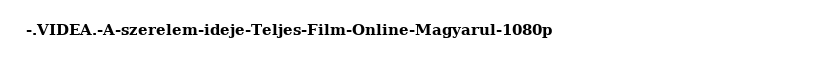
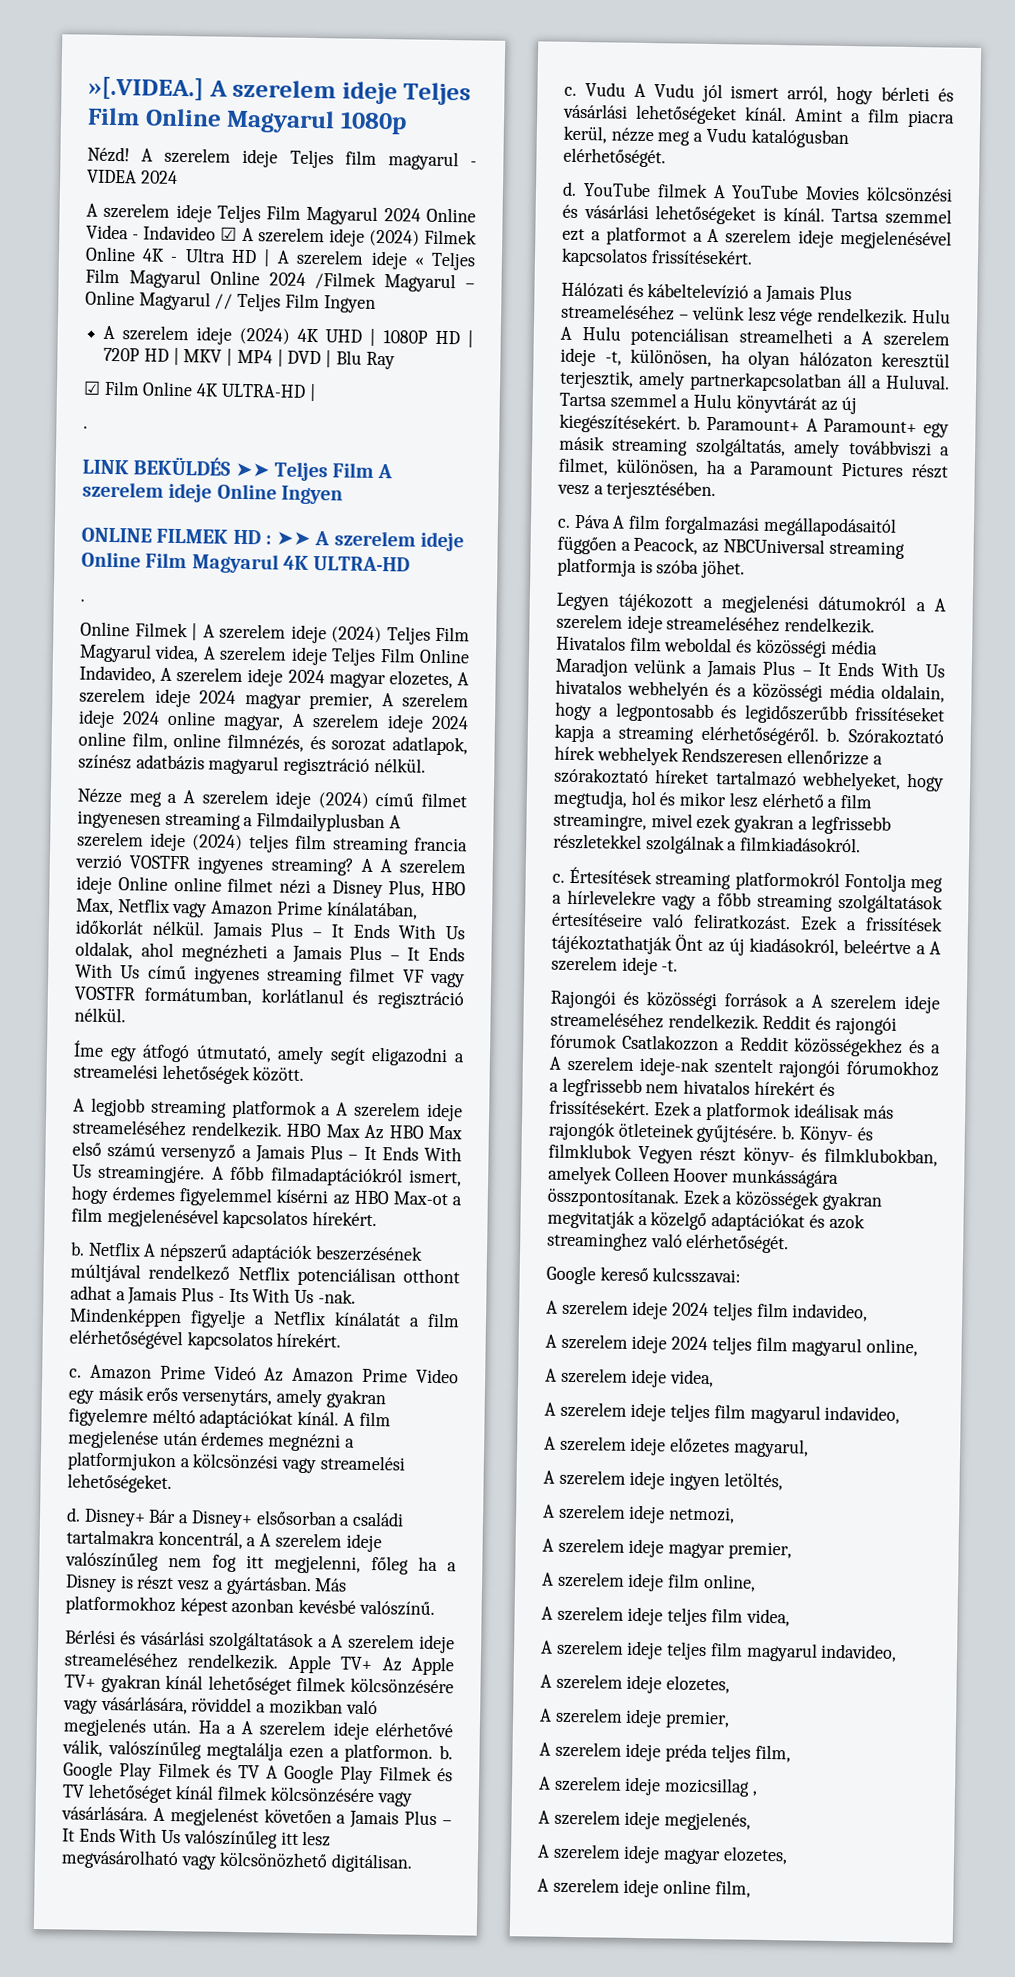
[26,24,552,38] -.VIDEA.-A-szerelem-ideje-Teljes-Film-Online-Magyarul-1080p -> [88,76,472,106] [87,107,407,135] [87,146,478,171] [87,169,178,184] [86,202,476,225] [86,224,477,247] [85,246,476,271] [85,268,475,293] [85,290,376,313] [103,325,475,348] [103,347,395,370] [83,380,317,402] [83,425,88,429] [82,456,394,482] [82,481,343,505] [81,527,464,552] [81,551,411,574] [80,598,85,602] [80,621,470,645] [79,643,471,666] [79,665,469,689] [79,687,469,710] [78,709,469,733] [78,731,468,756] [78,754,426,776] [77,788,467,810] [77,810,401,833] [77,831,468,855] [75,854,467,876] [76,875,466,899] [76,898,418,920] [75,919,465,941] [75,941,465,964] [75,963,465,988] [74,986,464,1010] [74,1007,126,1023] [73,1040,465,1067] [73,1063,305,1085] [73,1097,463,1122] [72,1119,462,1140] [72,1141,463,1163] [72,1164,462,1187] [71,1185,463,1207] [71,1207,378,1230] [70,1241,423,1264] [70,1263,460,1287] [70,1285,356,1306] [69,1307,460,1329] [69,1329,342,1351] [69,1364,459,1384] [68,1385,386,1409] [68,1407,391,1429] [68,1429,355,1452] [67,1451,405,1474] [67,1473,172,1494] [66,1507,405,1529] [66,1529,382,1553] [65,1551,457,1575] [65,1574,348,1596] [65,1595,435,1616] [65,1629,456,1654] [64,1651,454,1676] [64,1673,454,1695] [63,1695,378,1715] [63,1717,453,1741] [62,1739,454,1763] [63,1761,453,1785] [62,1783,412,1807] [61,1805,452,1829] [62,1827,332,1849] [61,1849,413,1873] [564,82,954,105] [563,103,955,128] [563,125,849,149] [563,147,666,168] [562,181,953,203] [562,204,953,225] [562,226,952,250] [561,247,753,268] [561,281,852,304] [561,303,951,326] [560,326,950,347] [560,347,950,370] [560,369,950,392] [559,392,858,415] [559,413,949,438] [559,435,950,458] [558,457,948,479] [557,480,717,501] [557,514,897,537] [557,536,905,559] [557,557,746,579] [556,592,946,614] [556,613,876,634] [556,635,878,658] [555,657,945,679] [555,679,945,703] [555,701,945,725] [554,723,944,746] [554,745,883,766] [554,767,944,792] [553,789,873,809] [553,812,891,835] [553,833,862,855] [552,866,943,893] [552,889,943,914] [551,912,943,932] [551,934,941,956] [551,955,679,976] [550,990,940,1014] [550,1011,897,1035] [550,1033,941,1057] [549,1055,939,1079] [549,1077,835,1098] [549,1099,894,1122] [548,1121,873,1145] [548,1143,938,1167] [548,1165,840,1188] [547,1187,882,1211] [547,1209,865,1232] [547,1231,790,1254] [546,1265,742,1285] [546,1299,869,1322] [545,1333,919,1357] [545,1367,715,1388] [544,1401,901,1424] [544,1435,809,1458] [543,1469,783,1491] [543,1503,736,1524] [542,1537,792,1560] [542,1571,756,1592] [541,1605,790,1627] [541,1639,898,1662] [540,1673,731,1694] [540,1707,731,1729] [539,1741,791,1763] [538,1775,757,1797] [538,1809,752,1831] [537,1843,788,1865] [537,1877,751,1898] »[.VIDEA.] A szerelem ideje Teljes Film Online Magyarul 1080p // Nézd! A szerelem ideje Teljes film magyarul - VIDEA 2024 // A szerelem ideje Teljes Film Magyarul 2024 Online Videa - Indavideo ☑ A szerelem ideje (2024) Filmek Online 4K - Ultra HD | A szerelem ideje « Teljes Film Magyarul Online 2024 /Filmek Magyarul – Online Magyarul // Teljes Film Ingyen // A szerelem ideje (2024) 4K UHD | 1080P HD | 720P HD | MKV | MP4 | DVD | Blu Ray // ☑ Film Online 4K ULTRA-HD | // . // LINK BEKÜLDÉS ➤➤ Teljes Film A szerelem ideje Online Ingyen // ONLINE FILMEK HD : ➤➤ A szerelem ideje Online Film Magyarul 4K ULTRA-HD // . // Online Filmek | A szerelem ideje (2024) Teljes Film Magyarul videa, A szerelem ideje Teljes Film Online Indavideo, A szerelem ideje 2024 magyar elozetes, A szerelem ideje 2024 magyar premier, A szerelem ideje 2024 online magyar, A szerelem ideje 2024 online film, online filmnézés, és sorozat adatlapok, színész adatbázis magyarul regisztráció nélkül. // Nézze meg a A szerelem ideje (2024) című filmet ingyenesen streaming a Filmdailyplusban A szerelem ideje (2024) teljes film streaming francia verzió VOSTFR ingyenes streaming? A A szerelem ideje Online online filmet nézi a Disney Plus, HBO Max, Netflix vagy Amazon Prime kínálatában, időkorlát nélkül. Jamais Plus – It Ends With Us oldalak, ahol megnézheti a Jamais Plus – It Ends With Us című ingyenes streaming filmet VF vagy VOSTFR formátumban, korlátlanul és regisztráció nélkül. // Íme egy átfogó útmutató, amely segít eligazodni a streamelési lehetőségek között. // A legjobb streaming platformok a A szerelem ideje streameléséhez rendelkezik. HBO Max Az HBO Max első számú versenyző a Jamais Plus – It Ends With Us streamingjére. A főbb filmadaptációkról ismert, hogy érdemes figyelemmel kísérni az HBO Max-ot a film megjelenésével kapcsolatos hírekért. // b. Netflix A népszerű adaptációk beszerzésének múltjával rendelkező Netflix potenciálisan otthont adhat a Jamais Plus - Its With Us -nak. Mindenképpen figyelje a Netflix kínálatát a film elérhetőségével kapcsolatos hírekért. // c. Amazon Prime Videó Az Amazon Prime Video egy másik erős versenytárs, amely gyakran figyelemre méltó adaptációkat kínál. A film megjelenése után érdemes megnézni a platformjukon a kölcsönzési vagy streamelési lehetőségeket. // d. Disney+ Bár a Disney+ elsősorban a családi tartalmakra koncentrál, a A szerelem ideje valószínűleg nem fog itt megjelenni, főleg ha a Disney is részt vesz a gyártásban. Más platformokhoz képest azonban kevésbé valószínű. // Bérlési és vásárlási szolgáltatások a A szerelem ideje streameléséhez rendelkezik. Apple TV+ Az Apple TV+ gyakran kínál lehetőséget filmek kölcsönzésére vagy vásárlására, röviddel a mozikban való megjelenés után. Ha a A szerelem ideje elérhetővé válik, valószínűleg megtalálja ezen a platformon. b. Google Play Filmek és TV A Google Play Filmek és TV lehetőséget kínál filmek kölcsönzésére vagy vásárlására. A megjelenést követően a Jamais Plus – It Ends With Us valószínűleg itt lesz megvásárolható vagy kölcsönözhető digitálisan. // c. Vudu A Vudu jól ismert arról, hogy bérleti és vásárlási lehetőségeket kínál. Amint a film piacra kerül, nézze meg a Vudu katalógusban elérhetőségét. // d. YouTube filmek A YouTube Movies kölcsönzési és vásárlási lehetőségeket is kínál. Tartsa szemmel ezt a platformot a A szerelem ideje megjelenésével kapcsolatos frissítésekért. // Hálózati és kábeltelevízió a Jamais Plus streameléséhez – velünk lesz vége rendelkezik. Hulu A Hulu potenciálisan streamelheti a A szerelem ideje -t, különösen, ha olyan hálózaton keresztül terjesztik, amely partnerkapcsolatban áll a Huluval. Tartsa szemmel a Hulu könyvtárát az új kiegészítésekért. b. Paramount+ A Paramount+ egy másik streaming szolgáltatás, amely továbbviszi a filmet, különösen, ha a Paramount Pictures részt vesz a terjesztésében. // c. Páva A film forgalmazási megállapodásaitól függően a Peacock, az NBCUniversal streaming platformja is szóba jöhet. // Legyen tájékozott a megjelenési dátumokról a A szerelem ideje streameléséhez rendelkezik. Hivatalos film weboldal és közösségi média Maradjon velünk a Jamais Plus – It Ends With Us hivatalos webhelyén és a közösségi média oldalain, hogy a legpontosabb és legidőszerűbb frissítéseket kapja a streaming elérhetőségéről. b. Szórakoztató hírek webhelyek Rendszeresen ellenőrizze a szórakoztató híreket tartalmazó webhelyeket, hogy megtudja, hol és mikor lesz elérhető a film streamingre, mivel ezek gyakran a legfrissebb részletekkel szolgálnak a filmkiadásokról. // c. Értesítések streaming platformokról Fontolja meg a hírlevelekre vagy a főbb streaming szolgáltatások értesítéseire való feliratkozást. Ezek a frissítések tájékoztathatják Önt az új kiadásokról, beleértve a A szerelem ideje -t. // Rajongói és közösségi források a A szerelem ideje streameléséhez rendelkezik. Reddit és rajongói fórumok Csatlakozzon a Reddit közösségekhez és a A szerelem ideje-nak szentelt rajongói fórumokhoz a legfrissebb nem hivatalos hírekért és frissítésekért. Ezek a platformok ideálisak más rajongók ötleteinek gyűjtésére. b. Könyv- és filmklubok Vegyen részt könyv- és filmklubokban, amelyek Colleen Hoover munkásságára összpontosítanak. Ezek a közösségek gyakran megvitatják a közelgő adaptációkat és azok streaminghez való elérhetőségét. // Google kereső kulcsszavai: // A szerelem ideje 2024 teljes film indavideo, // A szerelem ideje 2024 teljes film magyarul online, // A szerelem ideje videa, // A szerelem ideje teljes film magyarul indavideo, // A szerelem ideje előzetes magyarul, // A szerelem ideje ingyen letöltés, // A szerelem ideje netmozi, // A szerelem ideje magyar premier, // A szerelem ideje film online, // A szerelem ideje teljes film videa, // A szerelem ideje teljes film magyarul indavideo, // A szerelem ideje elozetes, // A szerelem ideje premier, // A szerelem ideje préda teljes film, // A szerelem ideje mozicsillag , // A szerelem ideje megjelenés, // A szerelem ideje magyar elozetes, // A szerelem ideje online film,

